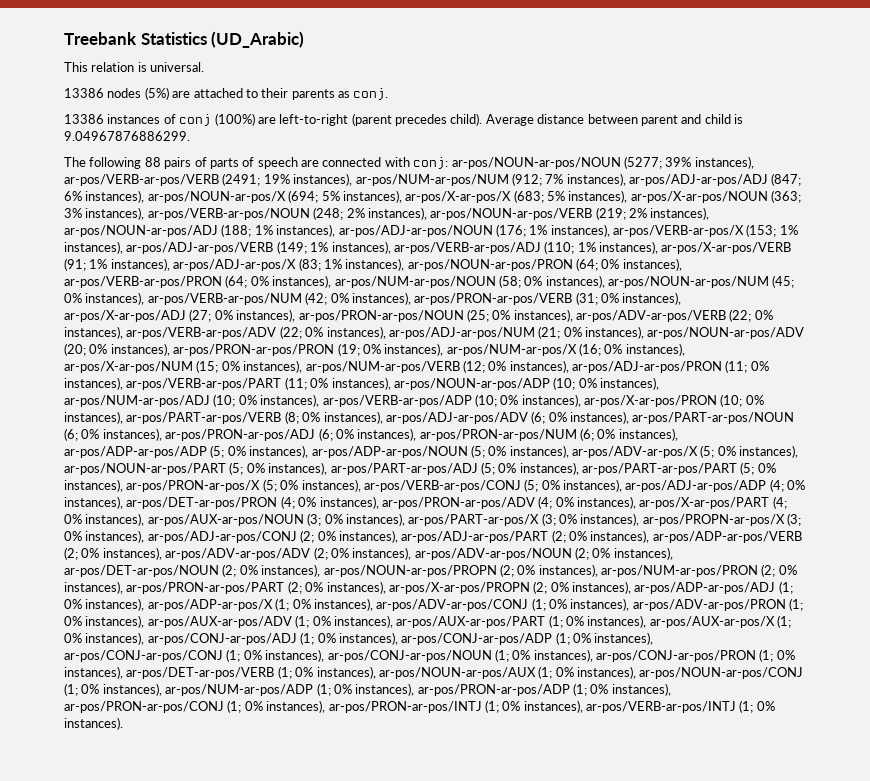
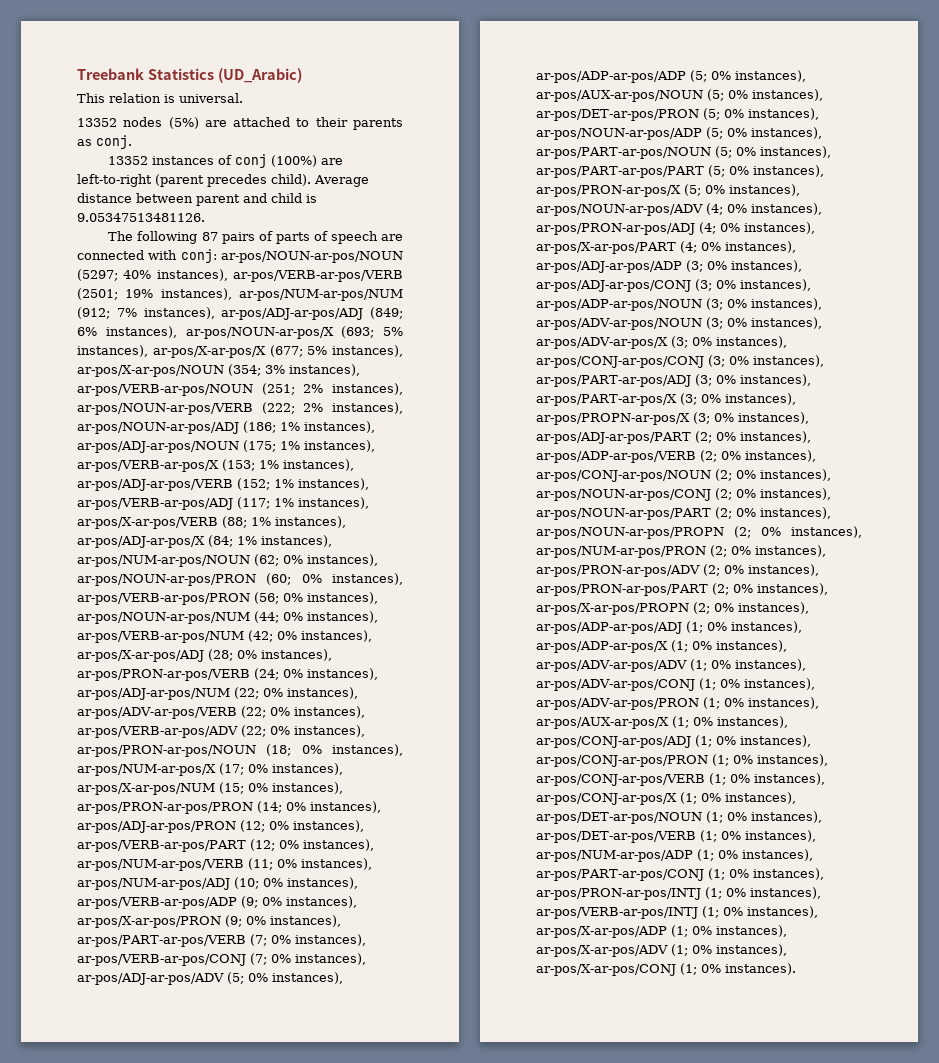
[64,88,104,98] 13386 -> [77,118,117,127] 13352
[64,114,104,124] 13386 -> [108,156,149,165] 13352
[64,131,190,141] 9.04967876886299. -> [77,213,205,222] 9.05347513481126.
[144,157,161,167] 88 -> [201,232,218,241] 87
[623,156,692,169] (5277; 39% -> [77,269,152,281] (5297; 40%
[222,173,261,186] (2491; -> [77,288,118,300] (2501;
[771,173,802,186] (847; -> [370,307,403,319] (849;
[288,190,319,203] (694; -> [341,326,375,338] (693;
[513,190,544,203] (683; -> [269,345,303,357] (677;
[771,190,802,203] (363; -> [228,364,261,376] (354;
[313,207,344,220] (248; -> [261,383,295,395] (251;
[595,207,626,220] (219; -> [261,402,295,414] (222;
[221,224,252,237] (188; -> [243,421,276,433] (186;
[495,224,526,237] (176; -> [243,440,276,452] (175;
[276,241,307,254] (149; -> [237,478,270,490] (152;
[544,241,575,254] (110; -> [237,497,270,509] (117;
[64,258,86,271] (91; -> [222,516,247,528] (88;
[298,258,682,271] [64,275,521,288] (83; 1% instances), ar-pos/NOUN-ar-pos/PRON (64; 0% instances), ar-pos/VERB-ar-pos/PRON (64; 0% instances), ar-pos/NUM-ar-pos/NOUN (58; -> [208,535,332,547] [77,554,378,567] [77,573,403,586] [77,592,279,605] (84; 1% instances), ar-pos/NUM-ar-pos/NOUN (62; 0% instances), ar-pos/NOUN-ar-pos/PRON (60; 0% instances), ar-pos/VERB-ar-pos/PRON (56;
[772,275,795,288] (45; -> [254,611,279,623] (44;
[414,292,682,305] [64,309,489,322] ar-pos/PRON-ar-pos/VERB (31; 0% instances), ar-pos/X-ar-pos/ADJ (27; 0% instances), ar-pos/PRON-ar-pos/NOUN (25; -> [77,649,332,662] [77,668,378,681] [77,687,259,700] ar-pos/X-ar-pos/ADJ (28; 0% instances), ar-pos/PRON-ar-pos/VERB (24; 0% instances), ar-pos/ADJ-ar-pos/NUM (22;
[388,326,805,339] [64,343,360,356] ar-pos/ADJ-ar-pos/NUM (21; 0% instances), ar-pos/NOUN-ar-pos/ADV (20; 0% instances), ar-pos/PRON-ar-pos/PRON (19; -> [77,744,292,757] ar-pos/PRON-ar-pos/NOUN (18;
[579,343,601,356] (16; -> [219,763,244,775] (17;
[305,360,769,373] [64,377,659,390] ar-pos/NUM-ar-pos/VERB (12; 0% instances), ar-pos/ADJ-ar-pos/PRON (11; 0% instances), ar-pos/VERB-ar-pos/PART (11; 0% instances), ar-pos/NOUN-ar-pos/ADP (10; 0% instances), -> [77,801,381,814] [77,820,364,833] [77,839,374,852] [77,858,372,871] ar-pos/PRON-ar-pos/PRON (14; 0% instances), ar-pos/ADJ-ar-pos/PRON (12; 0% instances), ar-pos/VERB-ar-pos/PART (12; 0% instances), ar-pos/NUM-ar-pos/VERB (11; 0% instances),
[474,394,497,407] (10; -> [241,896,258,908] (9;
[720,394,743,407] (10; -> [225,915,242,927] (9;
[284,411,795,424] [64,428,594,441] (8; 0% instances), ar-pos/ADJ-ar-pos/ADV (6; 0% instances), ar-pos/PART-ar-pos/NOUN (6; 0% instances), ar-pos/PRON-ar-pos/ADJ (6; 0% instances), ar-pos/PRON-ar-pos/NUM (6; -> [249,934,366,946] [77,953,366,966] [77,972,244,985] (7; 0% instances), ar-pos/VERB-ar-pos/CONJ (7; 0% instances), ar-pos/ADJ-ar-pos/ADV (5;
[311,445,799,458] [64,462,478,475] ar-pos/ADP-ar-pos/NOUN (5; 0% instances), ar-pos/ADV-ar-pos/X (5; 0% instances), ar-pos/NOUN-ar-pos/PART (5; 0% instances), ar-pos/PART-ar-pos/ADJ -> [536,89,823,102] [536,108,819,121] [536,127,822,140] [536,147,711,159] ar-pos/AUX-ar-pos/NOUN (5; 0% instances), ar-pos/DET-ar-pos/PRON (5; 0% instances), ar-pos/NOUN-ar-pos/ADP (5; 0% instances), ar-pos/PART-ar-pos/NOUN
[363,479,806,492] [64,496,535,509] ar-pos/VERB-ar-pos/CONJ (5; 0% instances), ar-pos/ADJ-ar-pos/ADP (4; 0% instances), ar-pos/DET-ar-pos/PRON (4; 0% instances), ar-pos/PRON-ar-pos/ADV -> [536,203,822,216] [536,223,695,235] ar-pos/NOUN-ar-pos/ADV (4; 0% instances), ar-pos/PRON-ar-pos/ADJ
[147,514,304,526] ar-pos/AUX-ar-pos/NOUN -> [536,260,802,273] [536,279,811,292] [536,298,822,311] [536,317,822,330] [536,336,787,349] [536,355,824,368] [536,375,691,387] ar-pos/ADJ-ar-pos/ADP (3; 0% instances), ar-pos/ADJ-ar-pos/CONJ (3; 0% instances), ar-pos/ADP-ar-pos/NOUN (3; 0% instances), ar-pos/ADV-ar-pos/NOUN (3; 0% instances), ar-pos/ADV-ar-pos/X (3; 0% instances), ar-pos/CONJ-ar-pos/CONJ (3; 0% instances), ar-pos/PART-ar-pos/ADJ
[147,530,398,543] ar-pos/ADJ-ar-pos/CONJ (2; 0% instances), -> (809, 418) none
[165,547,673,560] [64,565,219,577] ar-pos/ADV-ar-pos/ADV (2; 0% instances), ar-pos/ADV-ar-pos/NOUN (2; 0% instances), ar-pos/DET-ar-pos/NOUN -> [536,469,831,482] [536,488,831,501] [536,508,711,520] ar-pos/CONJ-ar-pos/NOUN (2; 0% instances), ar-pos/NOUN-ar-pos/CONJ (2; 0% instances), ar-pos/NOUN-ar-pos/PART
(123, 587) none -> [536,564,819,577] ar-pos/PRON-ar-pos/ADV (2; 0% instances),
(373, 604) none -> [536,659,806,672] ar-pos/ADV-ar-pos/ADV (1; 0% instances),
[147,615,647,628] ar-pos/AUX-ar-pos/ADV (1; 0% instances), ar-pos/AUX-ar-pos/PART (1; 0% instances), -> (819, 703) none
[401,632,654,645] [64,649,756,662] ar-pos/CONJ-ar-pos/ADP (1; 0% instances), ar-pos/CONJ-ar-pos/CONJ (1; 0% instances), ar-pos/CONJ-ar-pos/NOUN (1; 0% instances), ar-pos/CONJ-ar-pos/PRON -> [536,754,828,767] [536,773,825,786] [536,792,796,805] [536,812,702,824] ar-pos/CONJ-ar-pos/PRON (1; 0% instances), ar-pos/CONJ-ar-pos/VERB (1; 0% instances), ar-pos/CONJ-ar-pos/X (1; 0% instances), ar-pos/DET-ar-pos/NOUN
[378,666,804,679] [64,683,671,696] [64,701,224,713] ar-pos/NOUN-ar-pos/AUX (1; 0% instances), ar-pos/NOUN-ar-pos/CONJ (1; 0% instances), ar-pos/NUM-ar-pos/ADP (1; 0% instances), ar-pos/PRON-ar-pos/ADP (1; 0% instances), ar-pos/PRON-ar-pos/CONJ -> [536,849,813,862] [536,869,704,881] ar-pos/NUM-ar-pos/ADP (1; 0% instances), ar-pos/PART-ar-pos/CONJ
(775, 706) none -> [747,906,818,918] [536,925,787,938] [536,944,787,957] [536,963,721,976] instances), ar-pos/X-ar-pos/ADP (1; 0% instances), ar-pos/X-ar-pos/ADV (1; 0% instances), ar-pos/X-ar-pos/CONJ (1; 0%

